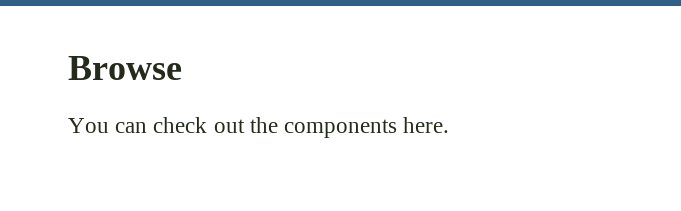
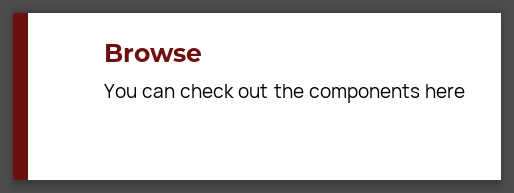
[403,117,450,133] here. -> [424,84,465,98] here

